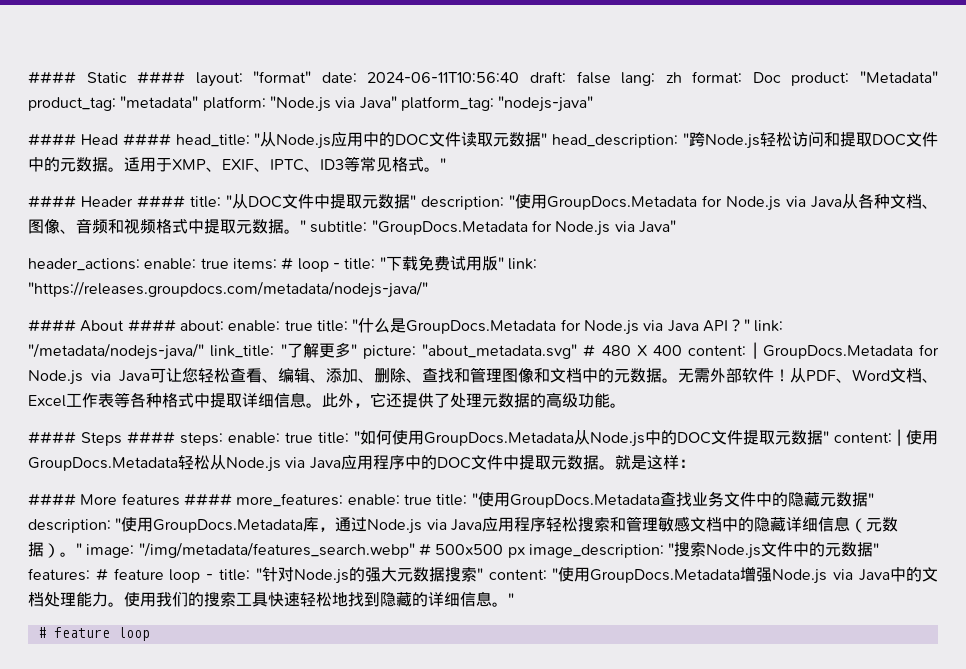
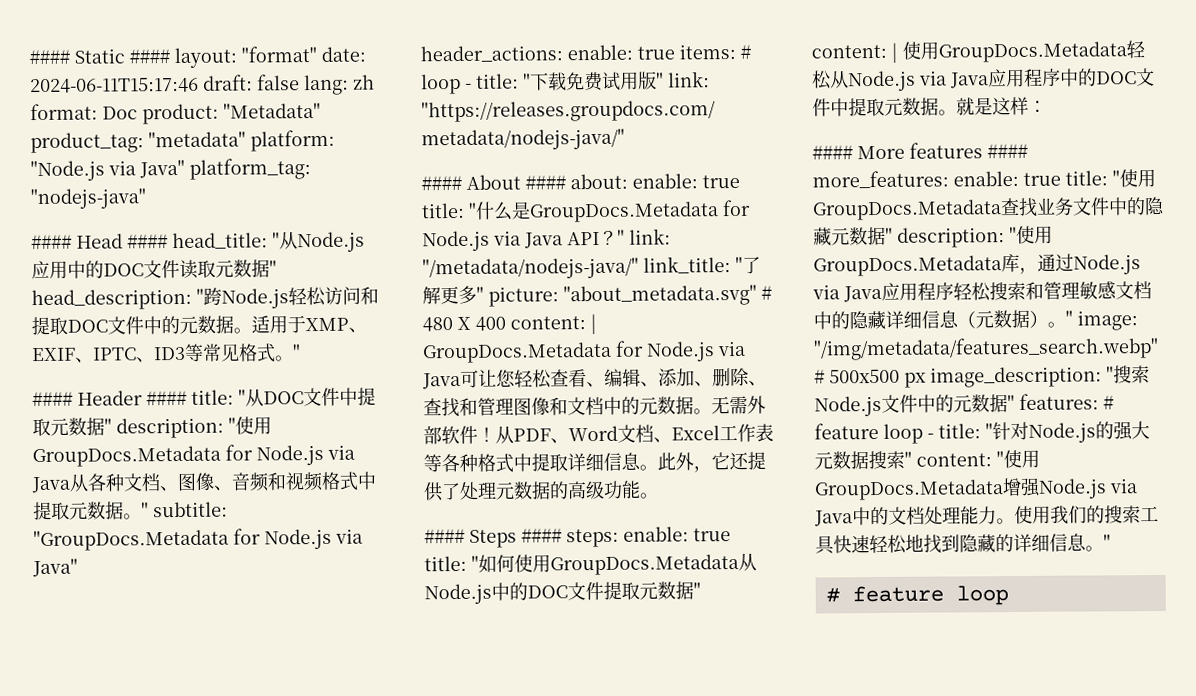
[367,72,520,83] 2024-06-11T10:56:40 -> [30,76,199,94] 2024-06-11T15:17:46

